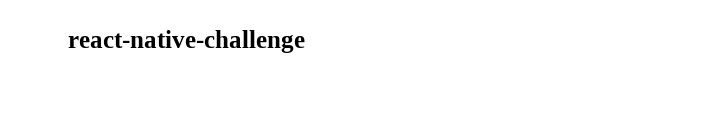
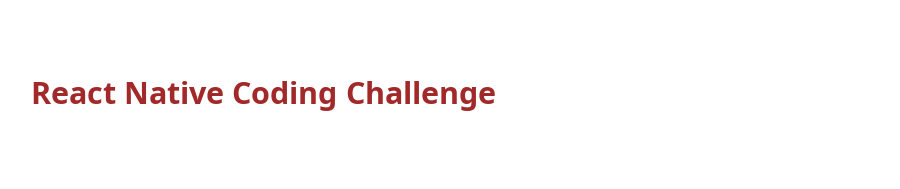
[68,30,305,53] react-native-challenge -> [31,81,496,111] React Native Coding Challenge

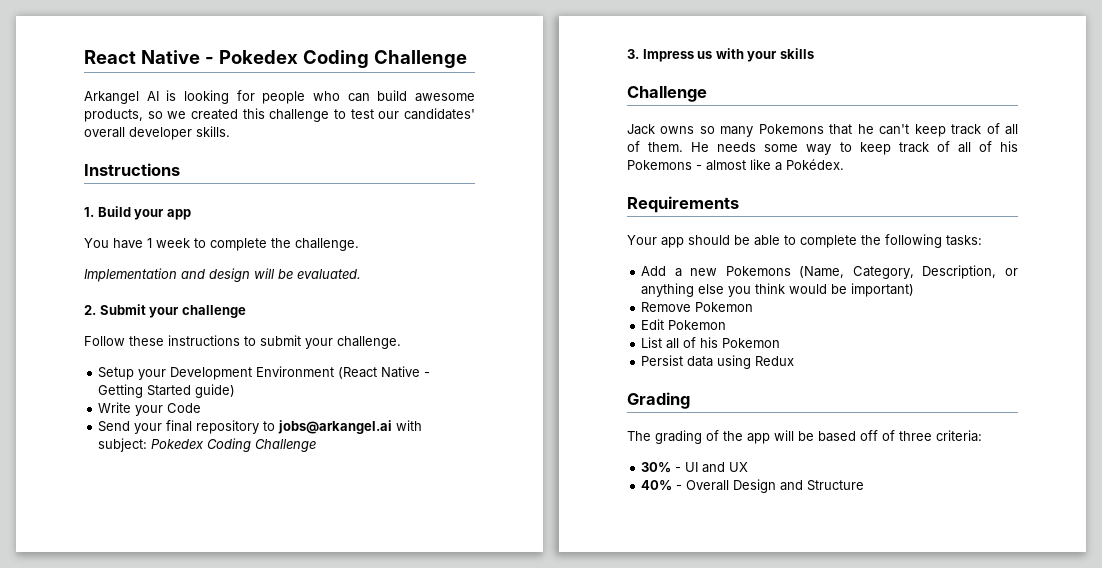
[232,81,496,111] Coding Challenge -> [204,50,467,68] [84,90,475,104] [84,108,476,122] [84,126,230,140] [84,163,180,176] [84,206,191,220] [84,238,359,251] [84,268,361,282] [84,304,246,318] [84,335,401,349] [98,366,431,380] [98,384,236,398] [98,402,202,416] [98,420,423,434] [98,438,317,452] [627,48,814,62] [627,86,707,102] [627,123,1018,137] [627,141,1018,155] [627,159,844,171] [627,196,739,213] [627,234,982,248] [641,265,1018,279] [641,283,915,297] [641,302,754,312] [641,319,727,330] [641,337,781,349] [641,355,795,369] [627,392,690,409] [627,430,982,444] [641,462,749,473] [641,479,865,493] - Pokedex Coding Challenge // Arkangel AI is looking for people who can build awesome products, so we created this challenge to test our candidates' overall developer skills. // Instructions // 1. Build your app // You have 1 week to complete the challenge. // Implementation and design will be evaluated. // 2. Submit your challenge // Follow these instructions to submit your challenge. // Setup your Development Environment (React Native - Getting Started guide) // Write your Code // Send your final repository to jobs@arkangel.ai with subject: Pokedex Coding Challenge // 3. Impress us with your skills // Challenge // Jack owns so many Pokemons that he can't keep track of all of them. He needs some way to keep track of all of his Pokemons - almost like a Pokédex. // Requirements // Your app should be able to complete the following tasks: // Add a new Pokemons (Name, Category, Description, or anything else you think would be important) // Remove Pokemon // Edit Pokemon // List all of his Pokemon // Persist data using Redux // Grading // The grading of the app will be based off of three criteria: // 30% - UI and UX // 40% - Overall Design and Structure

